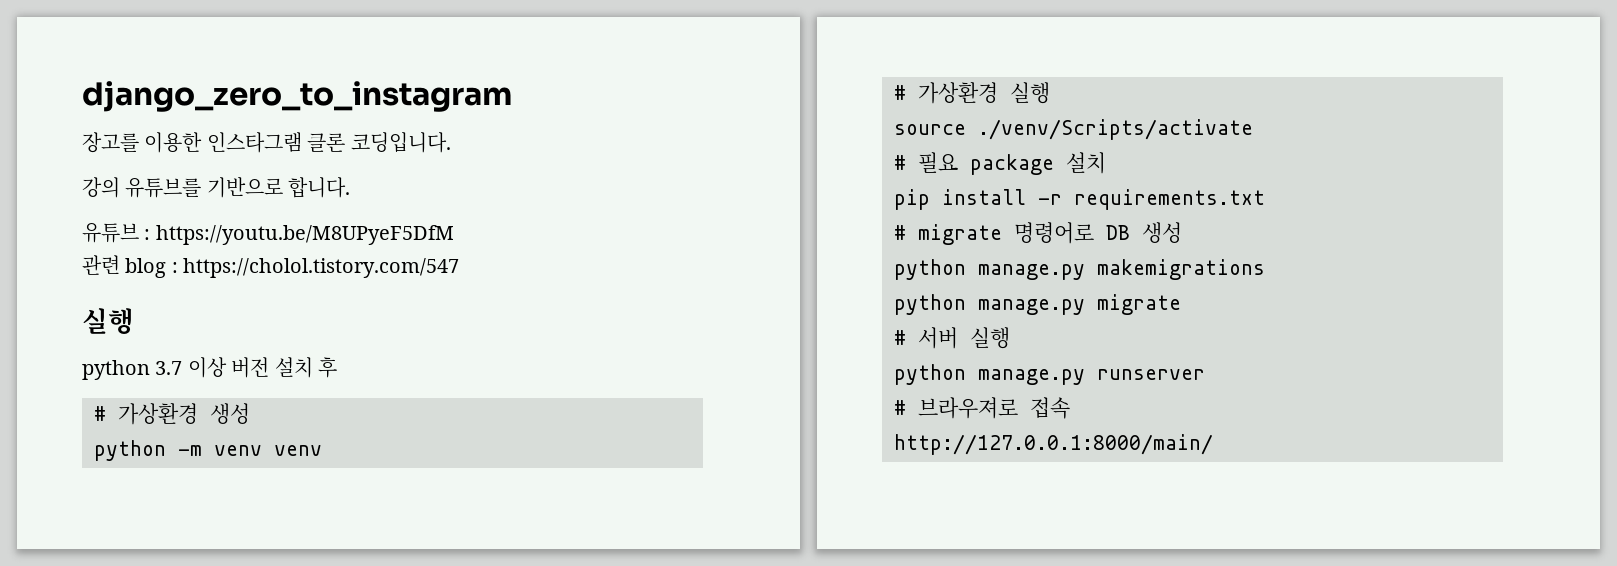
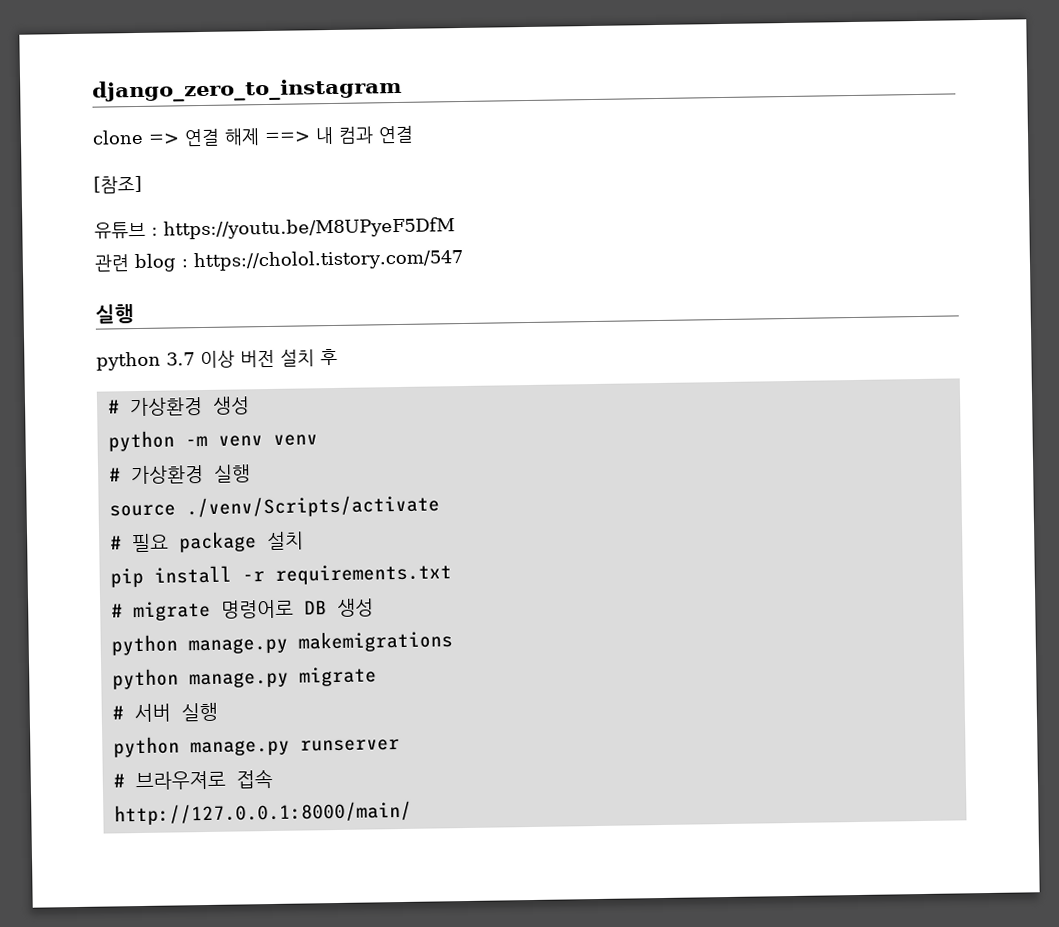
[82,132,451,153] [82,177,351,198] 장고를 이용한 인스타그램 클론 코딩입니다. // 강의 유튜브를 기반으로 합니다. -> [92,125,414,147] [93,175,142,194] clone => 연결 해제 ==> 내 컴과 연결 // [참조]

